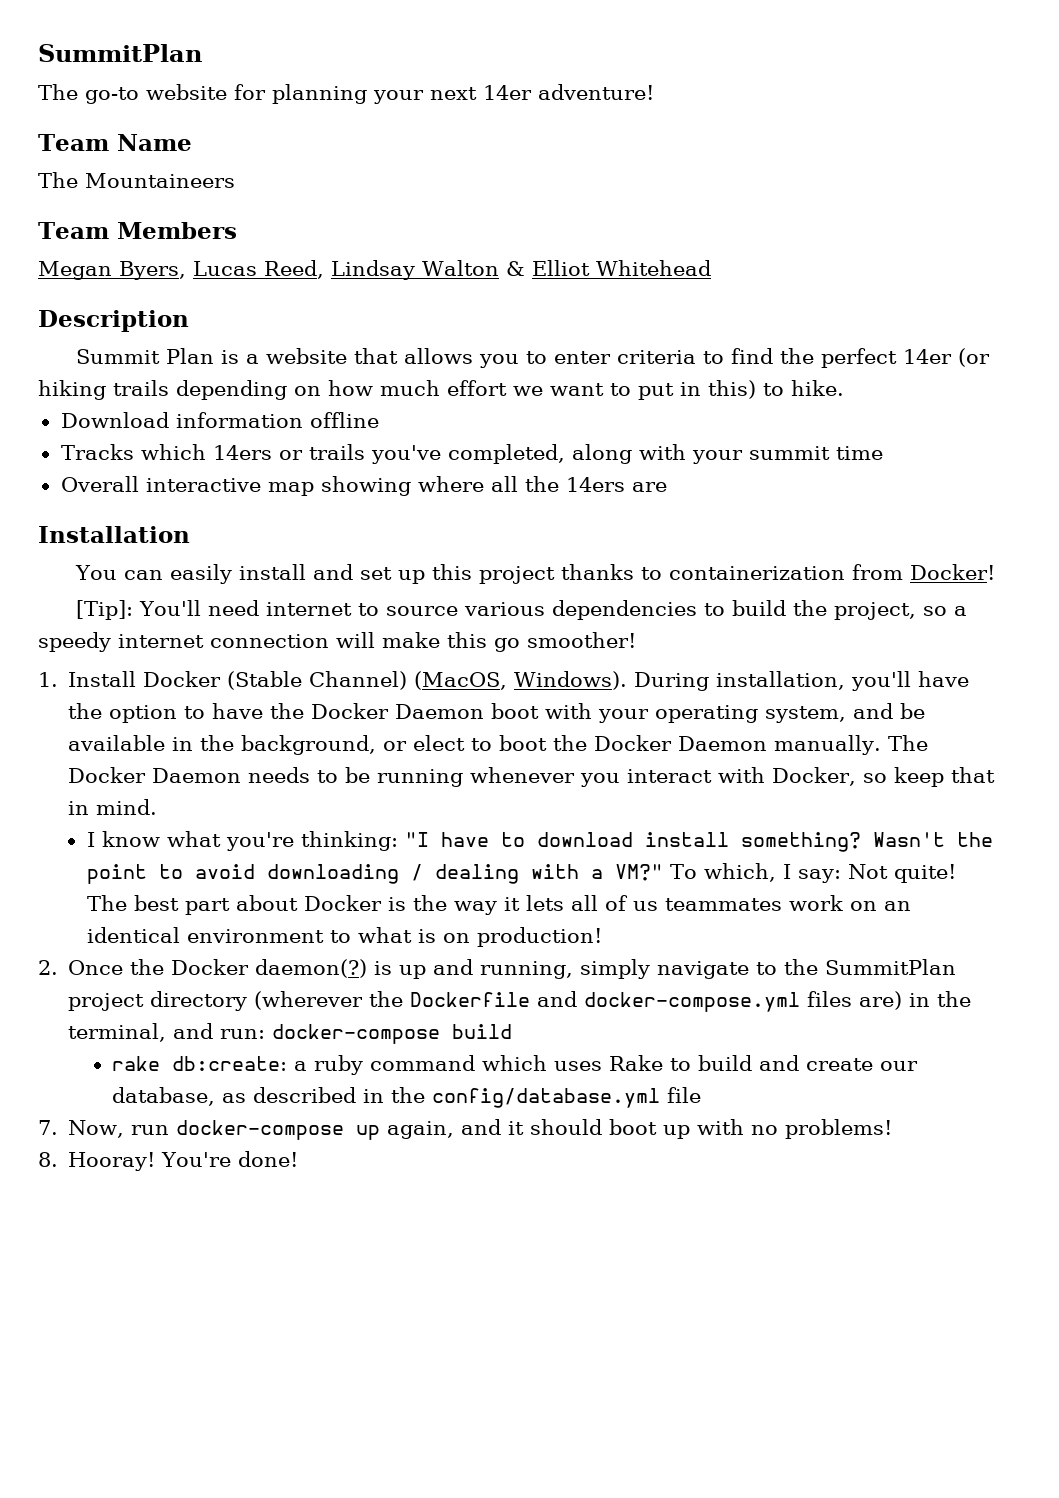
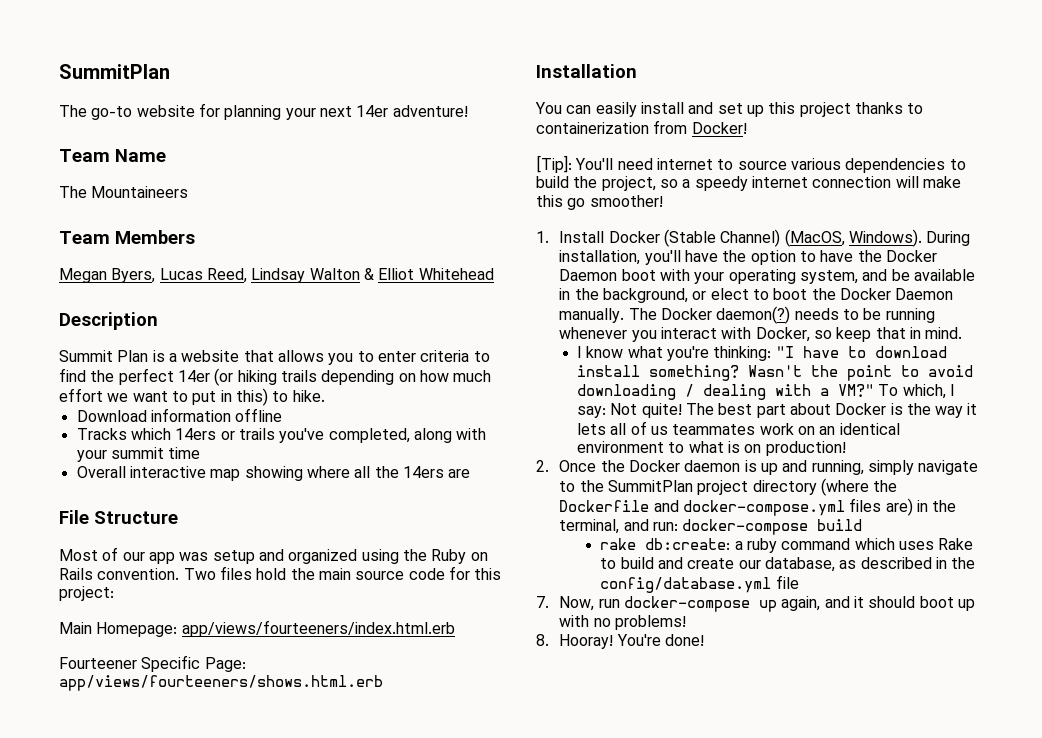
(667, 487) none -> [59,510,178,524] [59,547,488,564] [59,566,502,580] [59,586,114,601] [59,620,455,637] [59,655,246,672] [59,675,383,691] // File Structure // Most of our app was setup and organized using the Ruby on Rails convention. Two files hold the main source code for this project: // Main Homepage: app/views/fourteeners/index.html.erb // Fourteener Specific Page: app/views/fourteeners/shows.html.erb
[152,768,242,783] Daemon -> [716,306,791,324] daemon(?)
[255,959,368,978] daemon(?) -> [684,460,741,472] daemon
[254,991,364,1010] (wherever -> [820,478,869,496] (where

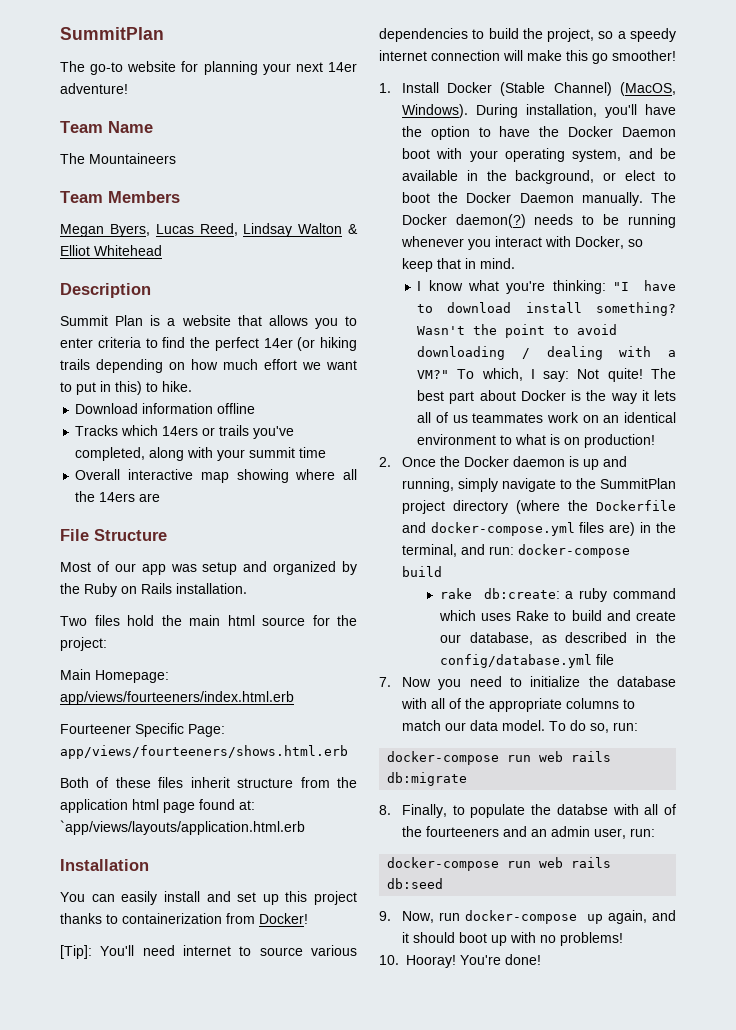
[361,549,399,564] using -> [342,561,357,575] by
[97,568,180,580] convention. -> [176,583,247,594] installation. //
[355,566,502,580] source code for this -> [227,615,357,626] html source for the
(383, 683) none -> [60,777,357,788] [60,799,255,813] [60,820,305,835] // Both of these files inherit structure from the application html page found at: `app/views/layouts/application.html.erb
(549, 602) none -> [401,676,676,690] [400,698,635,712] [401,720,638,733] [387,751,612,765] [387,772,468,786] [379,804,676,818] [401,826,655,839] [387,857,612,871] [387,878,444,889] [379,911,391,921] Now you need to initialize the database with all of the appropriate columns to match our data model. To do so, run: // docker-compose run web rails db:migrate // 8. Finally, to populate the databse with all of the fourteeners and an admin user, run: // docker-compose run web rails db:seed // 9.
[536,634,549,646] 8. -> [379,955,399,965] 10.

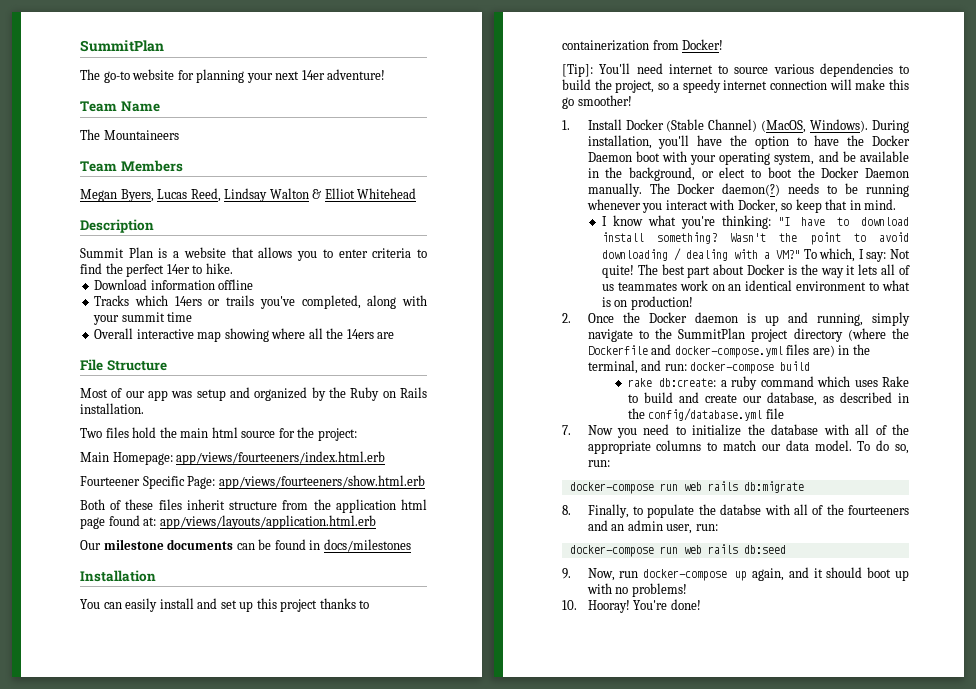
[297,337,357,351] [60,359,357,373] [60,381,142,395] (or hiking trails depending on how much effort we want to put in this) -> (190, 269) none
[60,745,348,759] app/views/fourteeners/shows.html.erb -> [218,475,425,489] app/views/fourteeners/show.html.erb
[60,820,305,835] `app/views/layouts/application.html.erb -> [159,515,376,529] [80,539,411,552] app/views/layouts/application.html.erb // Our milestone documents can be found in docs/milestones

